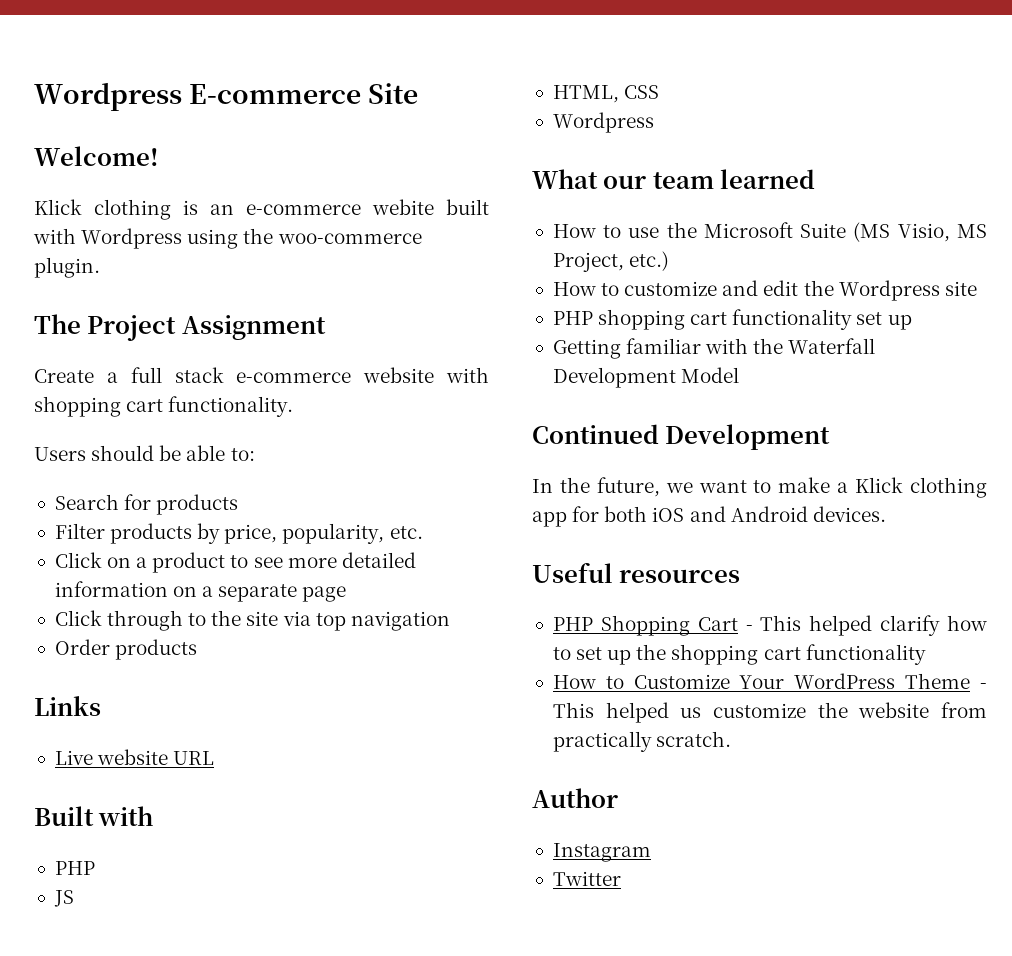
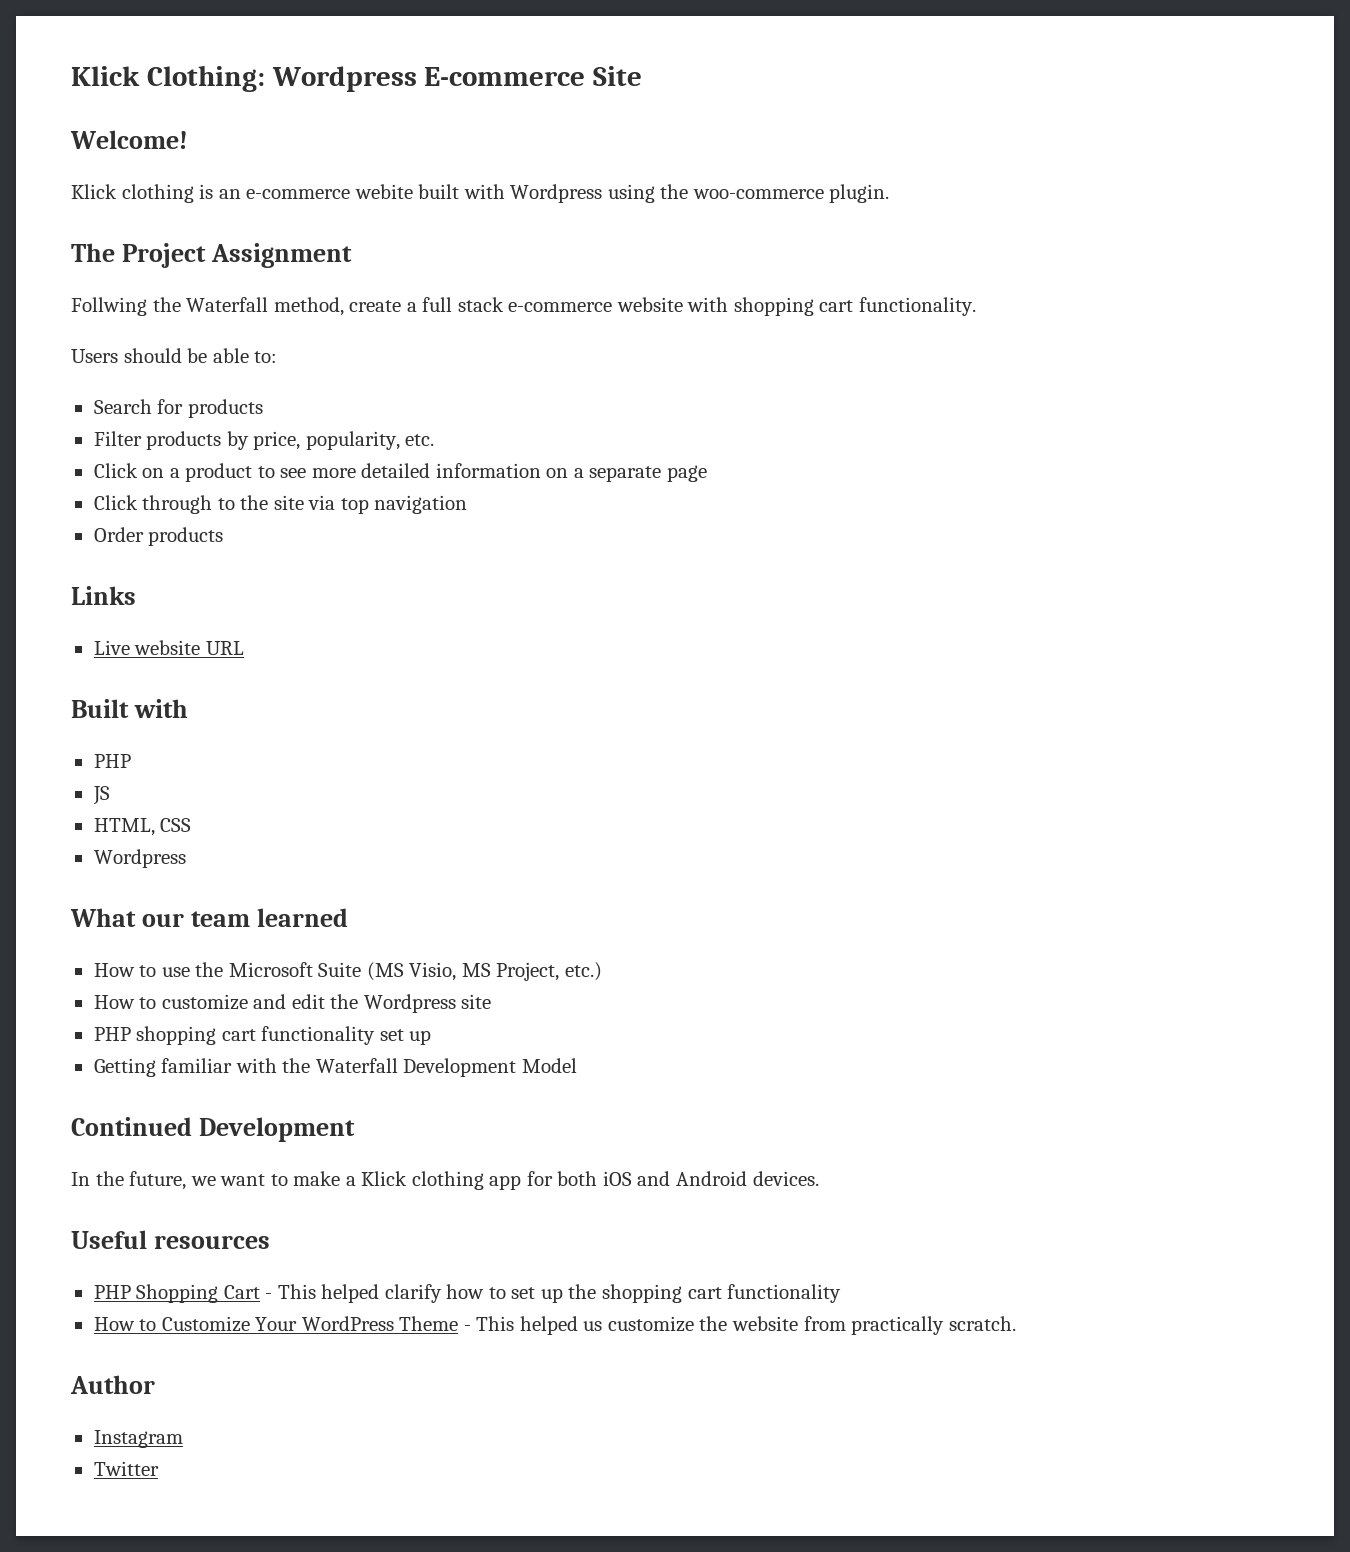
(34, 96) none -> [71,65,265,92] Klick Clothing:
[34,369,94,383] Create -> [71,297,402,316] Follwing the Waterfall method, create

